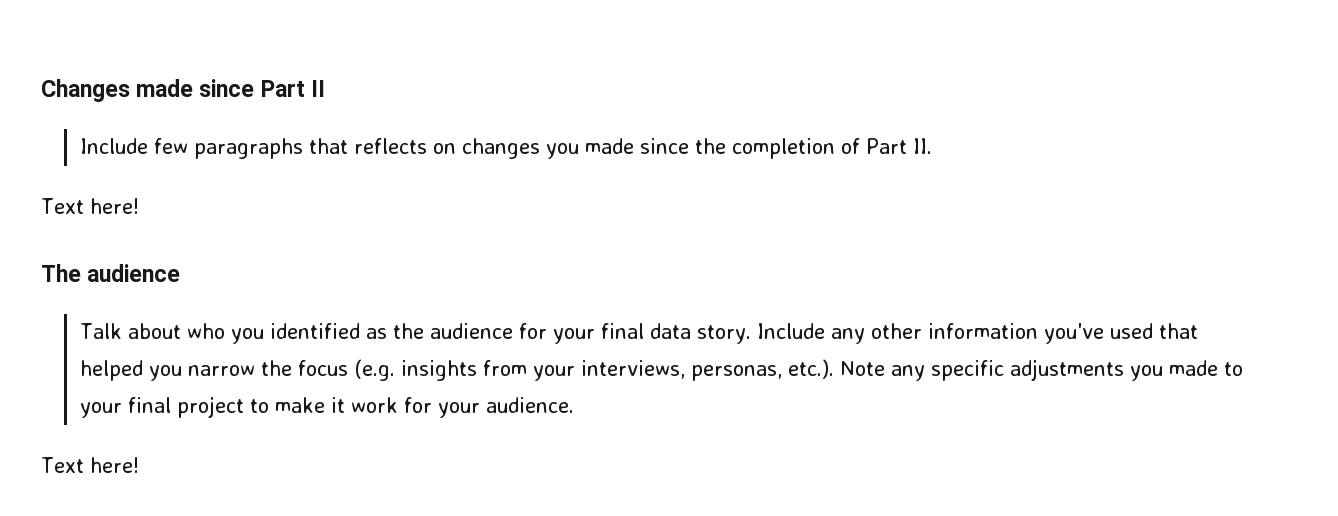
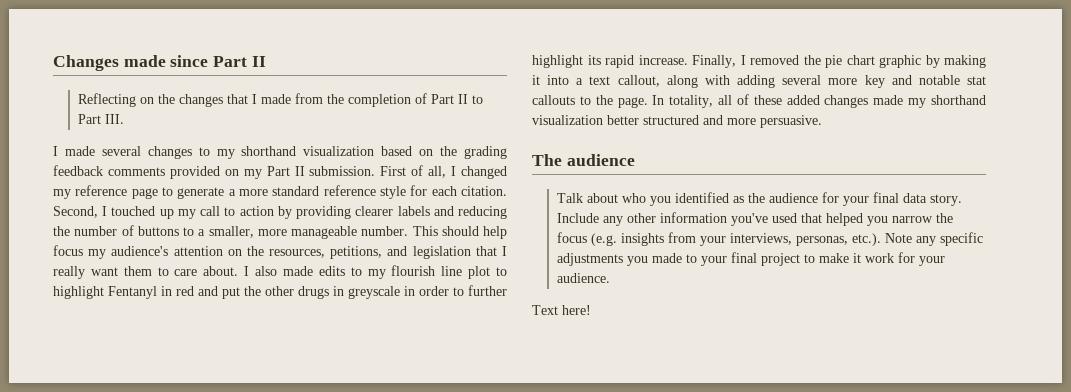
[79,138,932,159] [41,198,139,214] Include few paragraphs that reflects on changes you made since the completion of Part II. // Text here! -> [77,93,483,107] [77,114,124,124] [53,146,508,159] [53,165,508,179] [53,185,507,199] [53,206,507,219] [53,225,507,239] [53,245,508,259] [53,265,508,279] [53,285,507,299] [532,55,986,68] [532,75,986,88] [532,94,986,108] [532,115,822,128] Reflecting on the changes that I made from the completion of Part II to Part III. // I made several changes to my shorthand visualization based on the grading feedback comments provided on my Part II submission. First of all, I changed my reference page to generate a more standard reference style for each citation. Second, I touched up my call to action by providing clearer labels and reducing the number of buttons to a smaller, more manageable number. This should help focus my audience's attention on the resources, petitions, and legislation that I really want them to care about. I also made edits to my flourish line plot to highlight Fentanyl in red and put the other drugs in greyscale in order to further highlight its rapid increase. Finally, I removed the pie chart graphic by making it into a text callout, along with adding several more key and notable stat callouts to the page. In totality, all of these added changes made my shorthand visualization better structured and more persuasive.

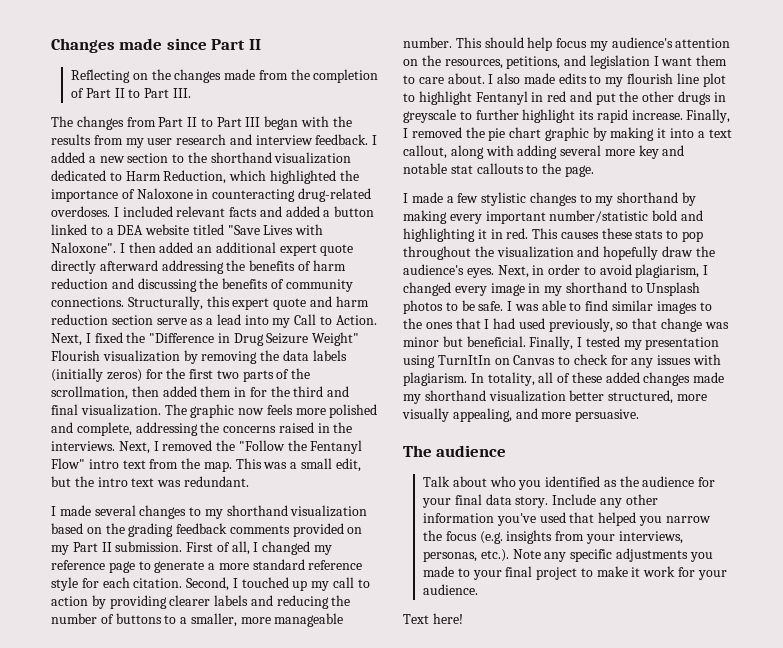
[226,94,257,104] that I -> (222, 76) none
(124, 119) none -> [51,116,352,130] [51,134,378,148] [51,152,352,164] [51,170,359,184] [51,188,371,202] [51,206,375,217] [51,224,324,235] [51,242,354,256] [51,260,346,274] [51,278,353,292] [51,296,369,310] [51,314,377,328] [51,332,360,346] [51,350,347,364] [51,368,311,382] [51,386,350,400] [51,404,378,418] [51,422,353,436] [51,440,363,454] [51,458,361,472] [51,476,249,487] // The changes from Part II to Part III began with the results from my user research and interview feedback. I added a new section to the shorthand visualization dedicated to Harm Reduction, which highlighted the importance of Naloxone in counteracting drug-related overdoses. I included relevant facts and added a button linked to a DEA website titled "Save Lives with Naloxone". I then added an additional expert quote directly afterward addressing the benefits of harm reduction and discussing the benefits of community connections. Structurally, this expert quote and harm reduction section serve as a lead into my Call to Action. Next, I fixed the "Difference in Drug Seizure Weight" Flourish visualization by removing the data labels (initially zeros) for the first two parts of the scrollmation, then added them in for the third and final visualization. The graphic now feels more polished and complete, addressing the concerns raised in the interviews. Next, I removed the "Follow the Fentanyl Flow" intro text from the map. This was a small edit, but the intro text was redundant.
[475,246,508,256] [53,266,85,279] that I really -> [653,56,659,66] I
[404,286,449,296] in order -> (456, 116) none
(648, 102) none -> [403,192,697,206] [403,210,703,224] [403,228,704,242] [403,246,715,260] [403,264,709,278] [403,282,701,296] [403,300,712,314] [403,318,729,332] [403,336,720,350] [403,354,722,368] [403,372,467,386] // I made a few stylistic changes to my shorthand by making every important number/statistic bold and highlighting it in red. This causes these stats to pop throughout the visualization and hopefully draw the audience's eyes. Next, in order to avoid plagiarism, I changed every image in my shorthand to Unsplash photos to be safe. I was able to find similar images to the ones that I had used previously, so that change was minor but beneficial. Finally, I tested my presentation using TurnItIn on Canvas to check for any issues with plagiarism.
[643,115,699,125] structured -> [608,390,707,404] [402,408,512,422] structured, more visually appealing,

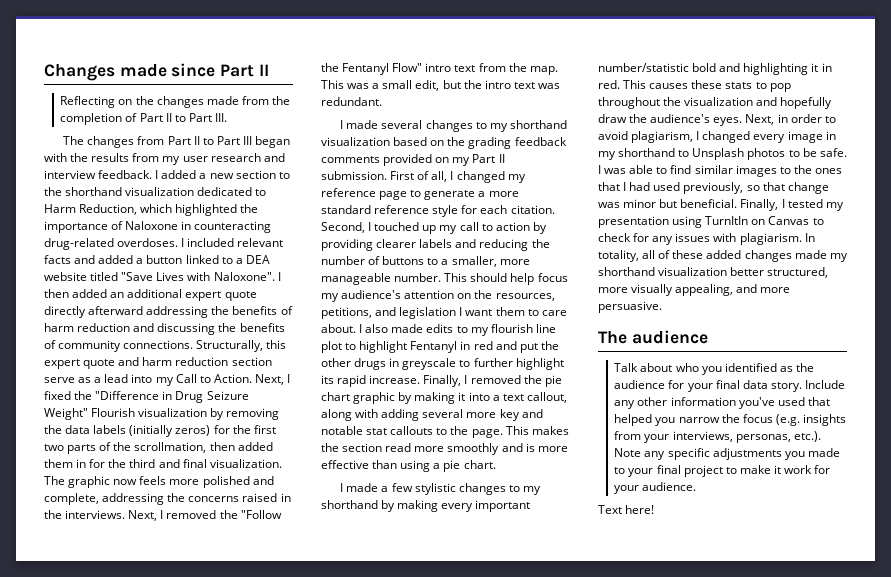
(594, 171) none -> [505,426,569,435] [321,443,568,455] [321,460,496,472] This makes the section read more smoothly and is more effective than using a pie chart.

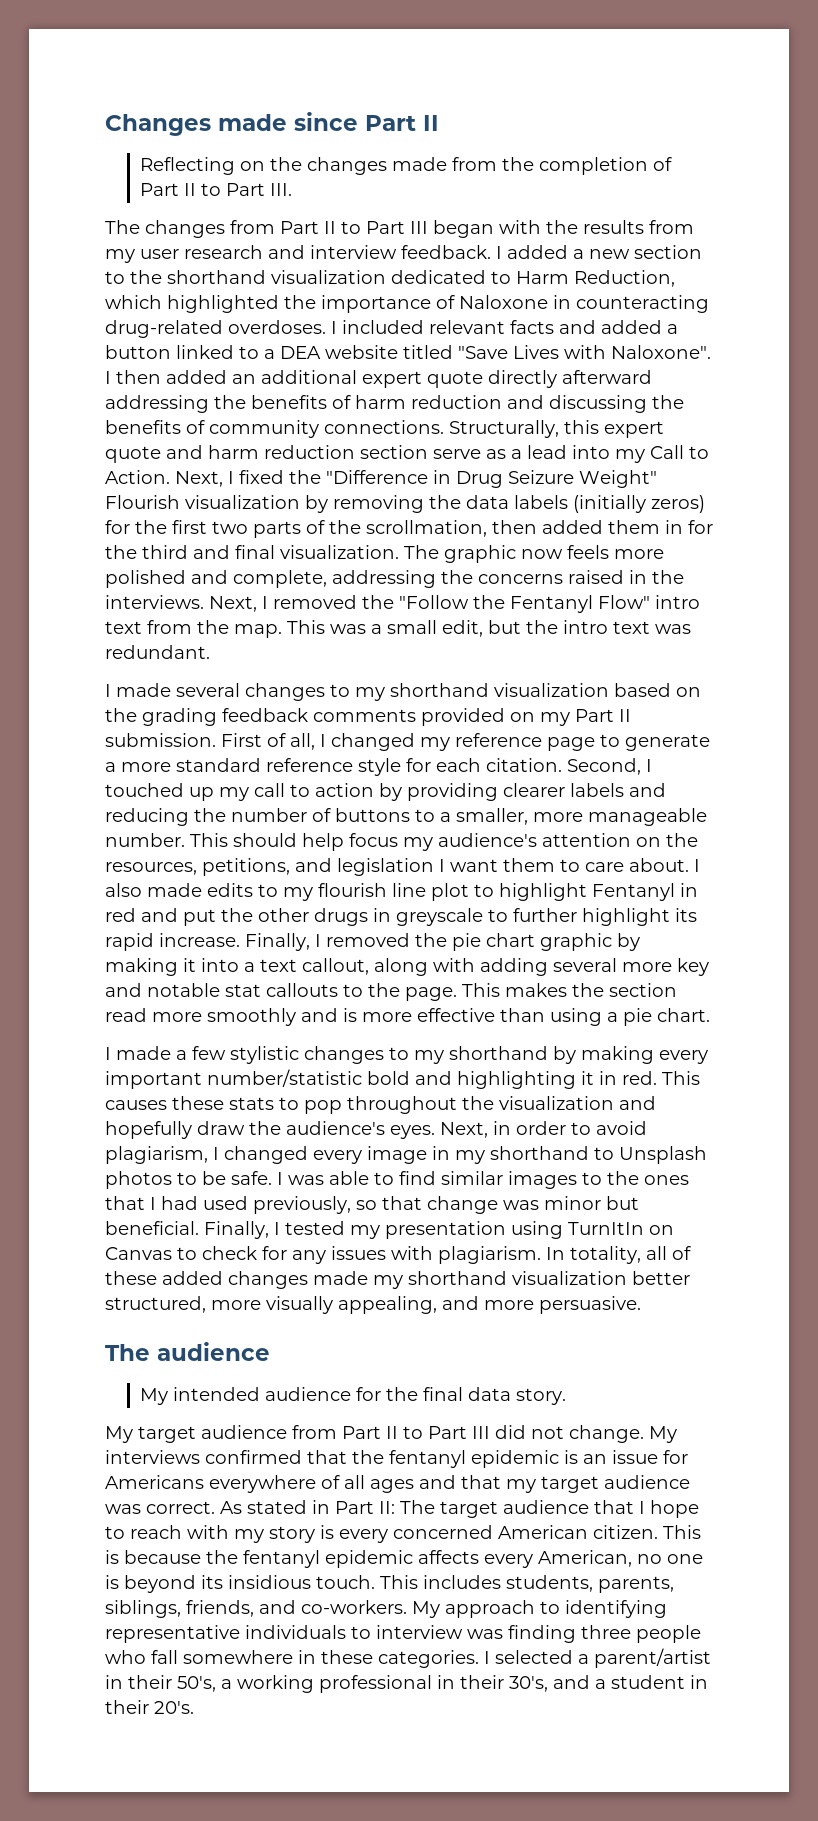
[614,363,814,375] Talk about who you identified as the -> [140,1387,261,1405] My intended
[687,383,713,392] your -> [386,1387,419,1401] the
[804,380,845,389] [614,397,830,409] [614,414,846,426] [614,431,821,443] [614,448,840,460] [614,465,831,477] [614,482,697,494] [598,505,655,514] Include any other information you've used that helped you narrow the focus (e.g. insights from your interviews, personas, etc.). Note any specific adjustments you made to your final project to make it work for your audience. // Text here! -> [105,1425,677,1443] [105,1450,688,1468] [105,1475,690,1493] [105,1500,699,1518] [105,1525,701,1543] [105,1550,703,1568] [105,1575,674,1593] [105,1600,667,1618] [105,1625,701,1643] [105,1648,711,1668] [105,1675,708,1693] [105,1700,194,1714] // My target audience from Part II to Part III did not change. My interviews confirmed that the fentanyl epidemic is an issue for Americans everywhere of all ages and that my target audience was correct. As stated in Part II: The target audience that I hope to reach with my story is every concerned American citizen. This is because the fentanyl epidemic affects every American, no one is beyond its insidious touch. This includes students, parents, siblings, friends, and co-workers. My approach to identifying representative individuals to interview was finding three people who fall somewhere in these categories. I selected a parent/artist in their 50's, a working professional in their 30's, and a student in their 20's.

